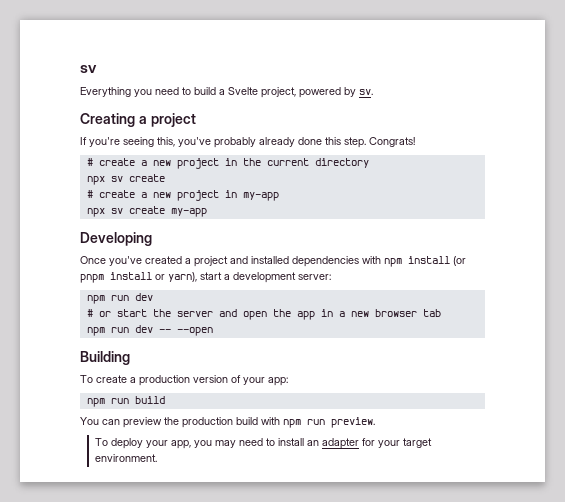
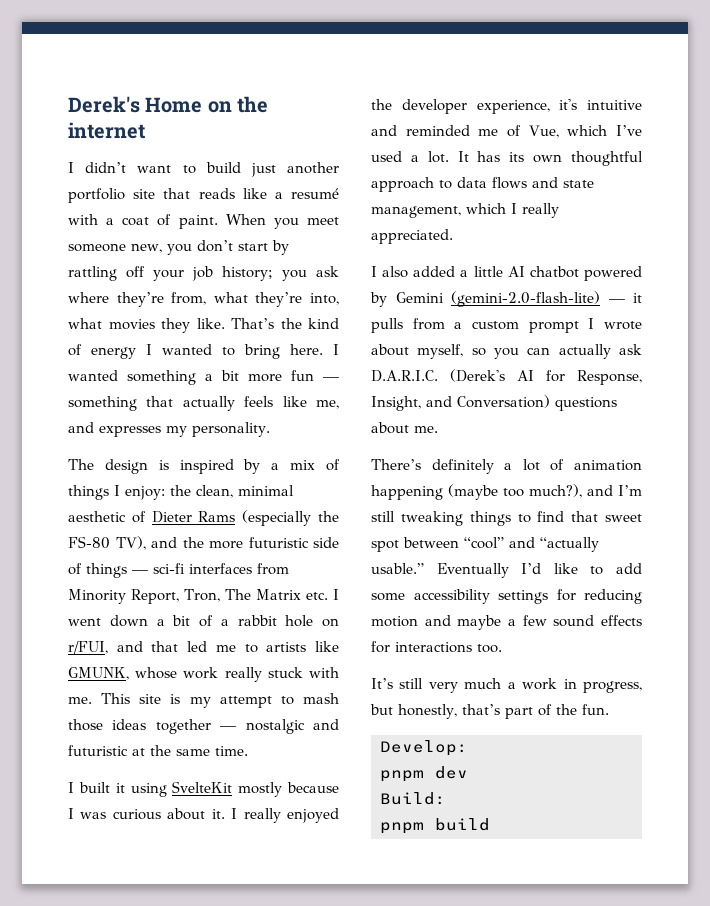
[80,65,97,73] [80,87,373,98] [80,113,196,127] [80,137,415,148] [86,158,369,169] [86,174,165,185] [86,190,279,201] [86,206,207,217] [80,232,152,246] [80,256,466,267] [80,272,331,283] [86,293,153,304] [86,309,441,320] [86,325,213,336] [80,351,130,365] [80,375,288,386] [86,396,165,407] [80,417,375,428] [94,438,432,449] [94,454,157,462] sv // Everything you need to build a Svelte project, powered by sv. // Creating a project // If you're seeing this, you've probably already done this step. Congrats! // # create a new project in the current directory // npx sv create // # create a new project in my-app // npx sv create my-app // Developing // Once you've created a project and installed dependencies with npm install (or pnpm install or yarn), start a development server: // npm run dev // # or start the server and open the app in a new browser tab // npm run dev -- --open // Building // To create a production version of your app: // npm run build // You can preview the production build with npm run preview. // To deploy your app, you may need to install an adapter for your target environment. -> [68,96,269,113] [68,122,145,139] [68,162,339,177] [68,188,339,203] [68,214,339,229] [68,240,289,255] [68,266,339,281] [68,292,339,307] [68,318,339,333] [68,344,339,359] [68,370,339,385] [68,396,339,411] [68,422,270,437] [68,459,340,474] [68,485,294,500] [68,510,339,526] [68,536,339,550] [68,563,289,578] [68,589,339,604] [68,615,339,627] [68,641,340,654] [68,667,339,682] [68,693,339,708] [68,719,339,734] [68,745,248,756] [68,781,339,797] [68,808,339,823] [371,99,642,114] [371,125,642,138] [371,151,643,166] [371,177,594,192] [371,203,559,218] [371,229,453,244] [371,266,642,281] [370,291,642,307] [371,318,642,333] [371,344,642,359] [371,369,642,385] [371,395,617,411] [371,422,438,434] [371,459,642,474] [371,484,642,500] [371,511,642,526] [371,537,599,552] [371,563,642,578] [371,589,642,604] [371,615,642,630] [371,641,502,653] [371,678,642,693] [370,704,609,719] [380,740,468,756] [380,766,468,782] [380,792,446,805] [380,818,490,834] Derek's Home on the internet // I didn’t want to build just another portfolio site that reads like a resumé with a coat of paint. When you meet someone new, you don’t start by rattling off your job history; you ask where they’re from, what they’re into, what movies they like. That’s the kind of energy I wanted to bring here. I wanted something a bit more fun — something that actually feels like me, and expresses my personality. // The design is inspired by a mix of things I enjoy: the clean, minimal aesthetic of Dieter Rams (especially the FS-80 TV), and the more futuristic side of things — sci-fi interfaces from Minority Report, Tron, The Matrix etc. I went down a bit of a rabbit hole on r/FUI, and that led me to artists like GMUNK, whose work really stuck with me. This site is my attempt to mash those ideas together — nostalgic and futuristic at the same time. // I built it using SvelteKit mostly because I was curious about it. I really enjoyed the developer experience, it's intuitive and reminded me of Vue, which I’ve used a lot. It has its own thoughtful approach to data flows and state management, which I really appreciated. // I also added a little AI chatbot powered by Gemini (gemini-2.0-flash-lite) — it pulls from a custom prompt I wrote about myself, so you can actually ask D.A.R.I.C. (Derek's AI for Response, Insight, and Conversation) questions about me. // There’s definitely a lot of animation happening (maybe too much?), and I’m still tweaking things to find that sweet spot between “cool” and “actually usable.” Eventually I’d like to add some accessibility settings for reducing motion and maybe a few sound effects for interactions too. // It’s still very much a work in progress, but honestly, that’s part of the fun. // Develop: // pnpm dev // Build: // pnpm build

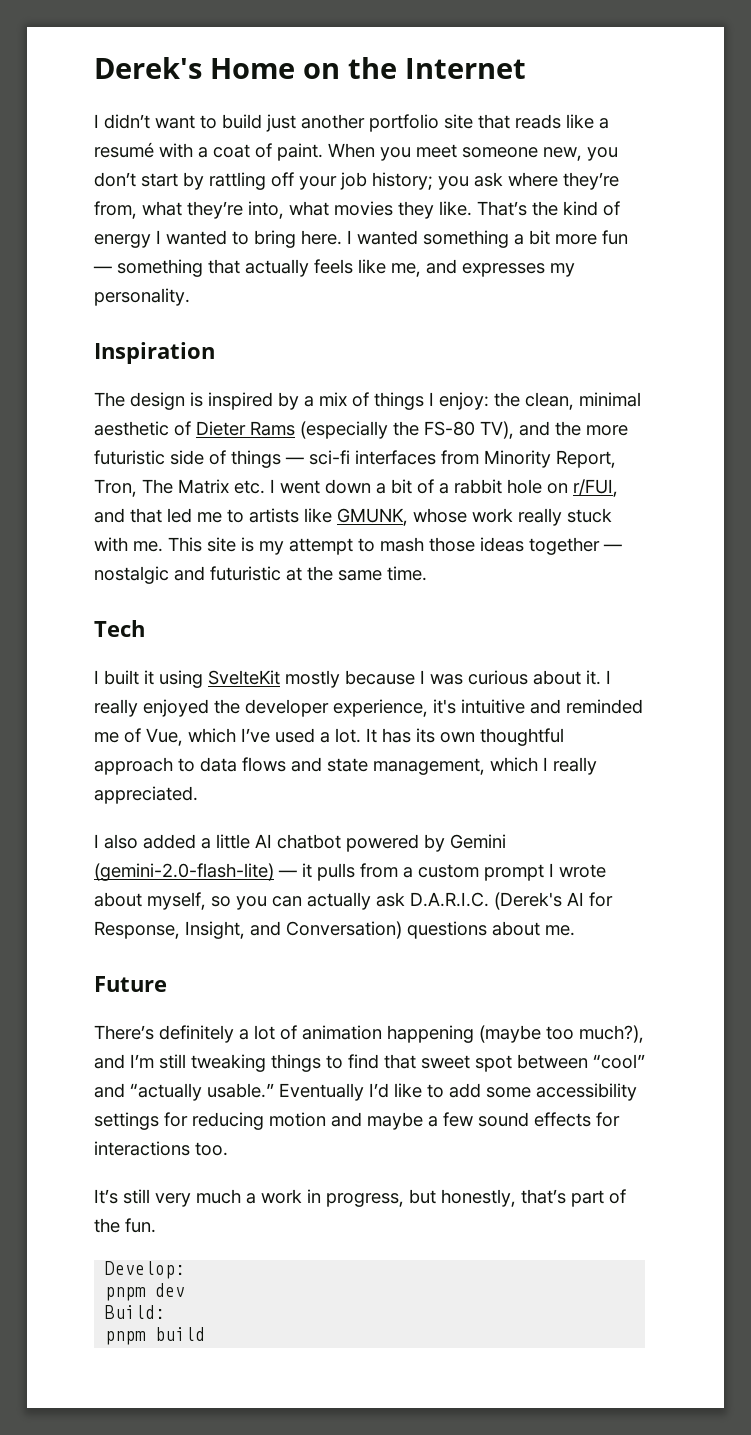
[68,122,145,139] internet -> [404,58,526,79] Internet
(270, 429) none -> [94,342,215,364] // Inspiration
(248, 751) none -> [94,620,145,637] // Tech
(438, 429) none -> [94,976,167,992] // Future

